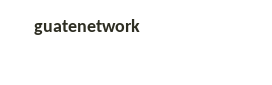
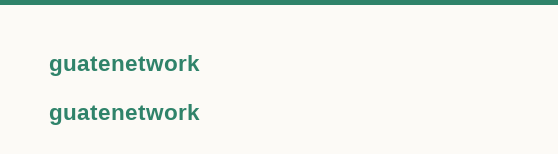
[34,19,140,35] guatenetwork -> [49,55,200,76] [49,104,200,125] guatenetwork // guatenetwork

